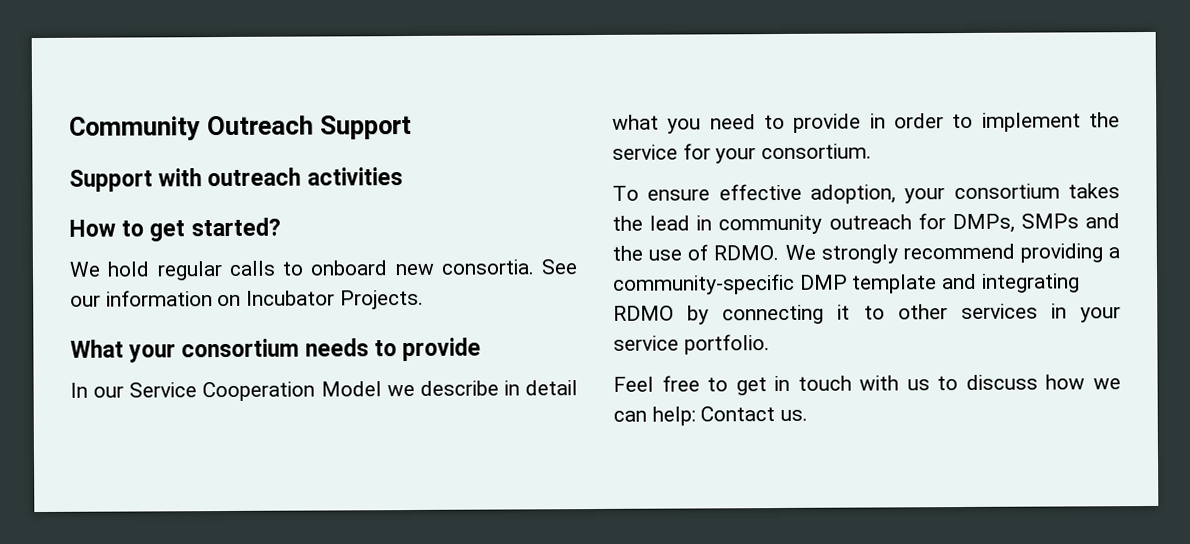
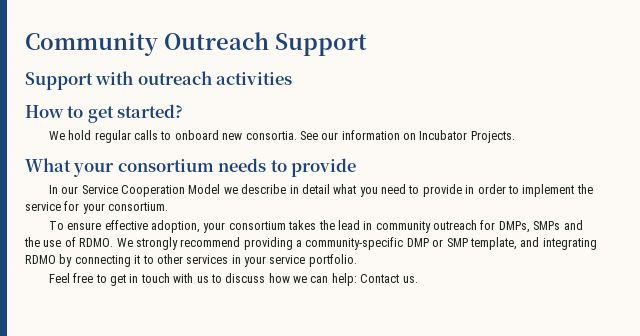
[852,274,938,294] template -> [432,237,517,250] or SMP template,

